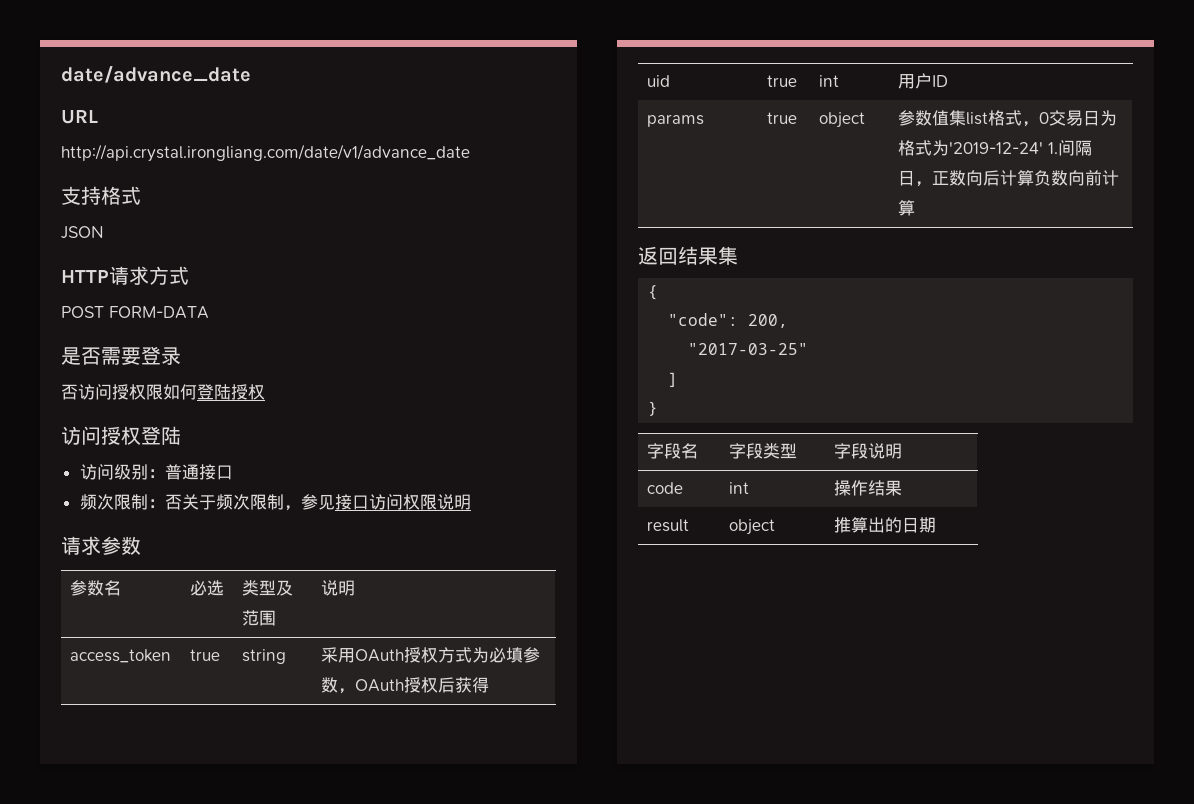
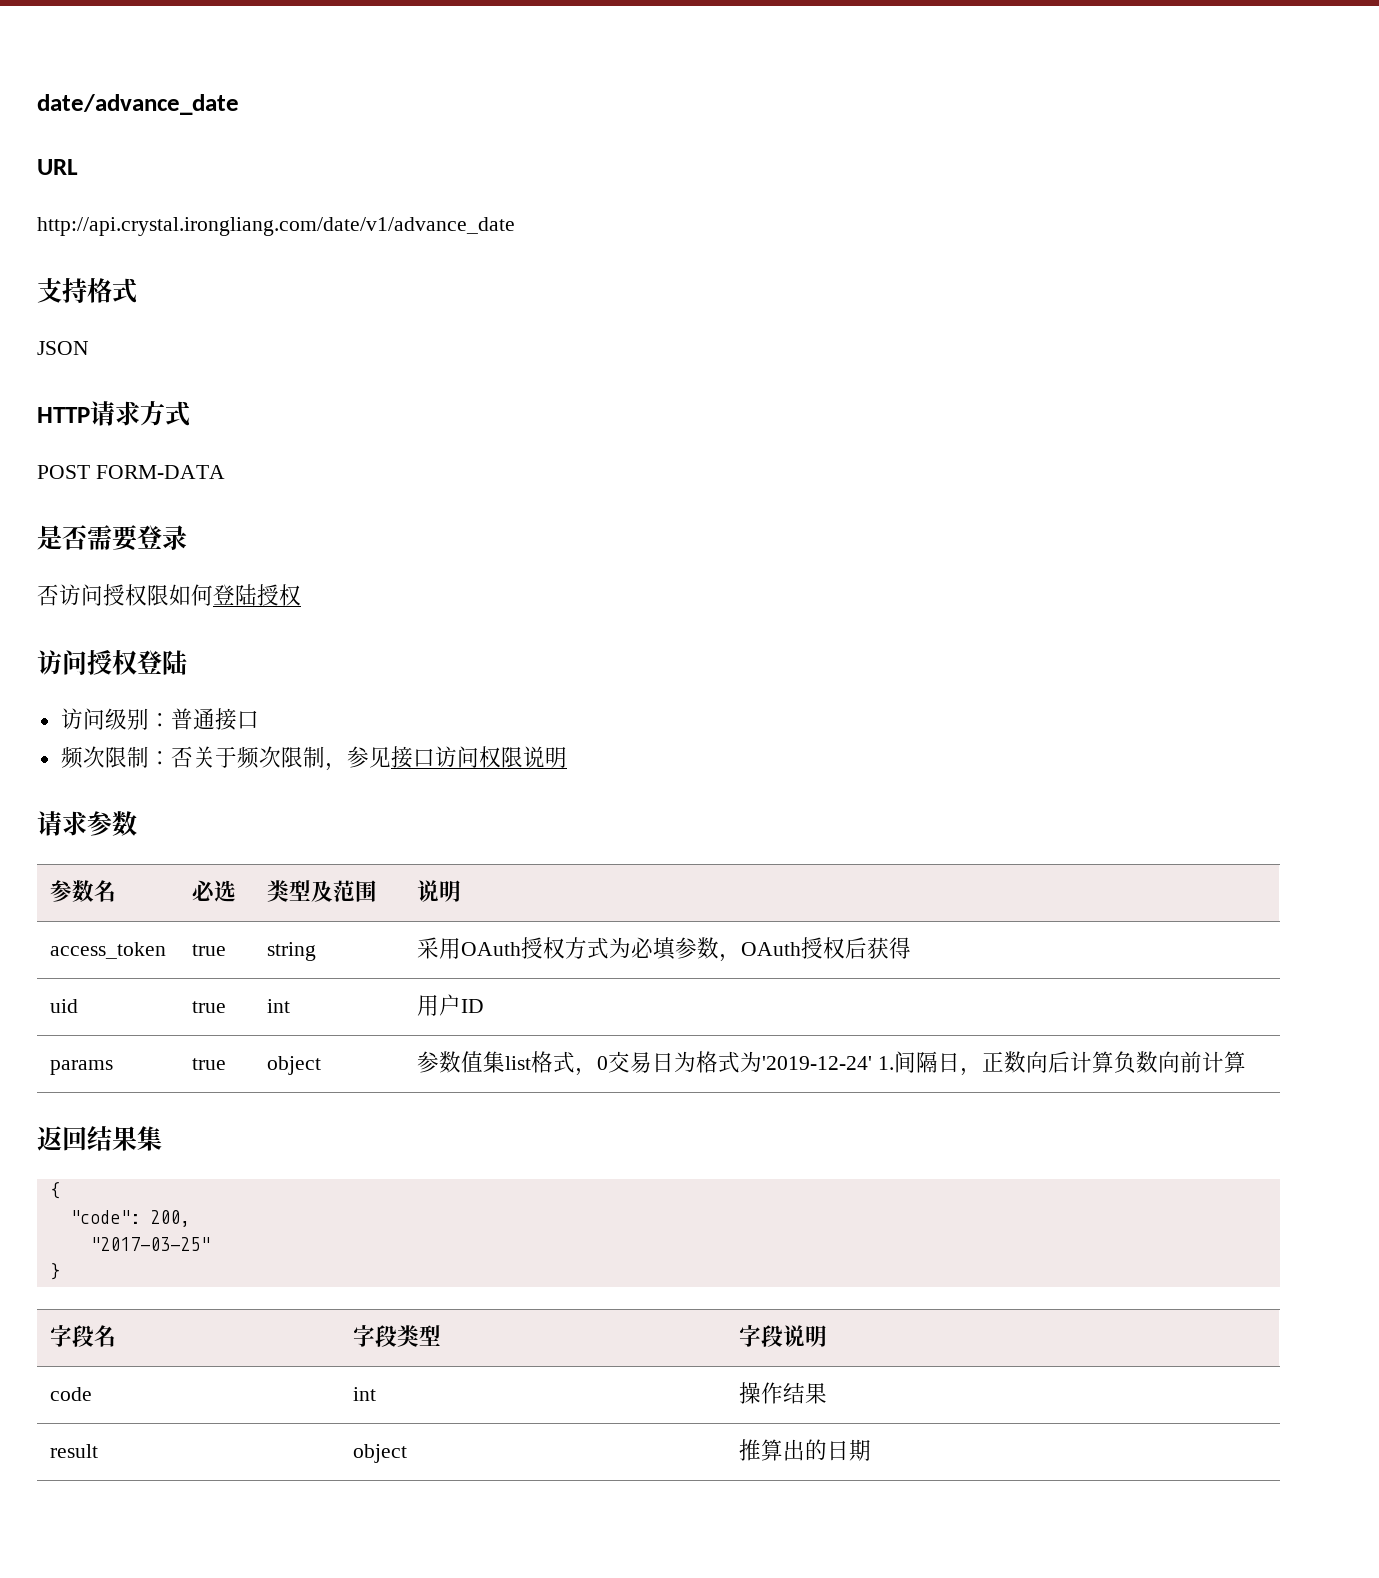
[668,372,679,387] // ] -> (210, 1244) none

